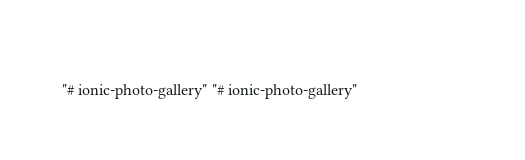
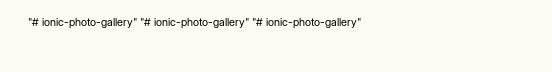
[62,84,357,99] "# ionic-photo-gallery" "# ionic-photo-gallery" -> [28,18,361,29] "# ionic-photo-gallery" "# ionic-photo-gallery" "# ionic-photo-gallery"

